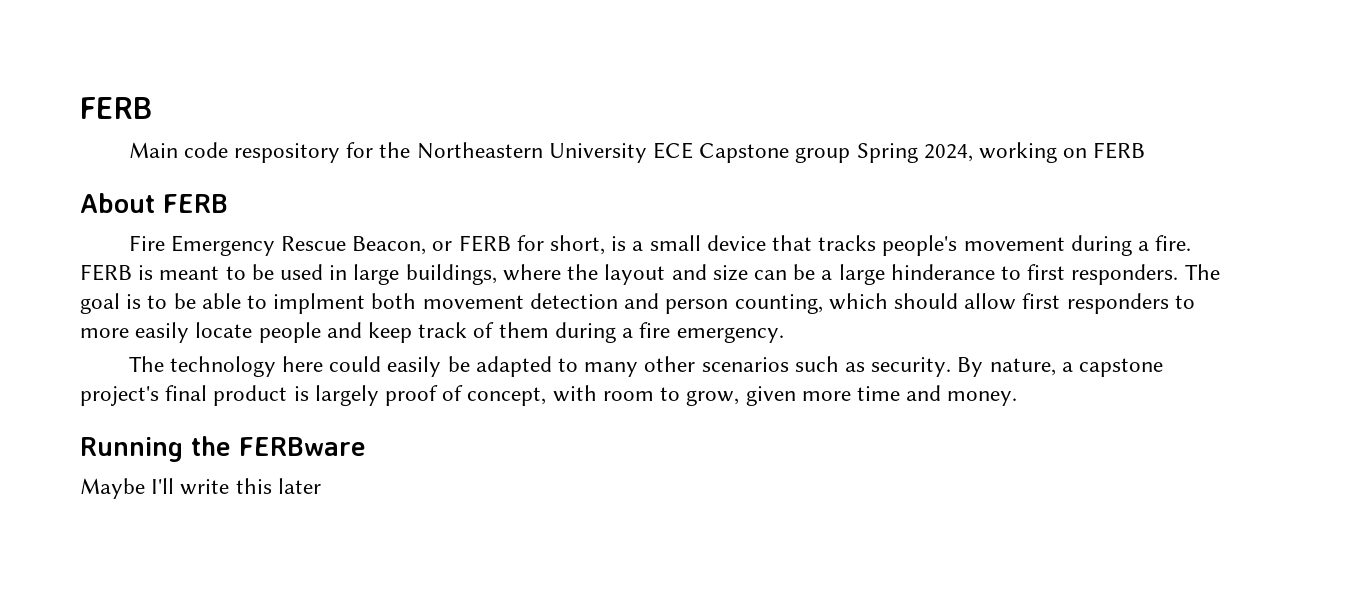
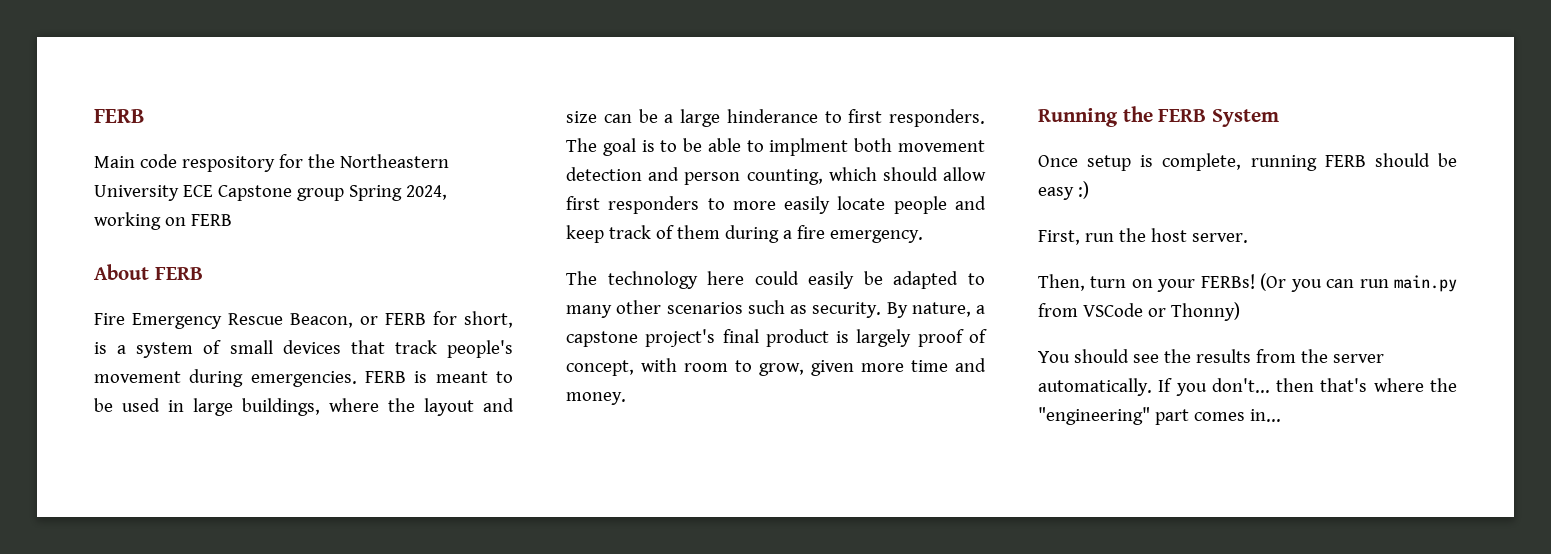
[649,235,877,251] small device that tracks -> [136,340,437,358] system of small devices that track
[1138,235,1192,251] a fire. -> [250,371,357,387] emergencies.
[239,437,366,456] [80,478,321,499] FERBware // Maybe I'll write this later -> [1158,109,1279,127] [1038,153,1457,171] [1038,181,1089,200] [1038,228,1248,245] [1038,273,1457,292] [1038,302,1240,321] [1038,349,1384,363] [1038,378,1457,396] [1038,407,1281,425] FERB System // Once setup is complete, running FERB should be easy :) // First, run the host server. // Then, turn on your FERBs! (Or you can run main.py from VSCode or Thonny) // You should see the results from the server automatically. If you don't... then that's where the "engineering" part comes in...

